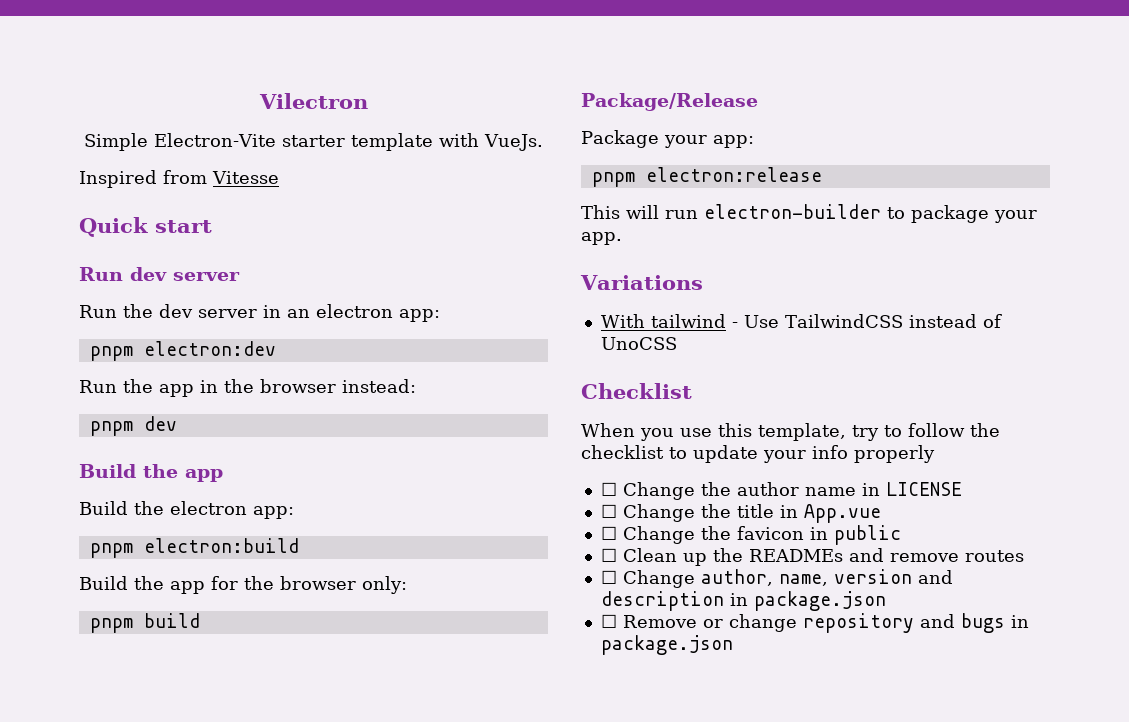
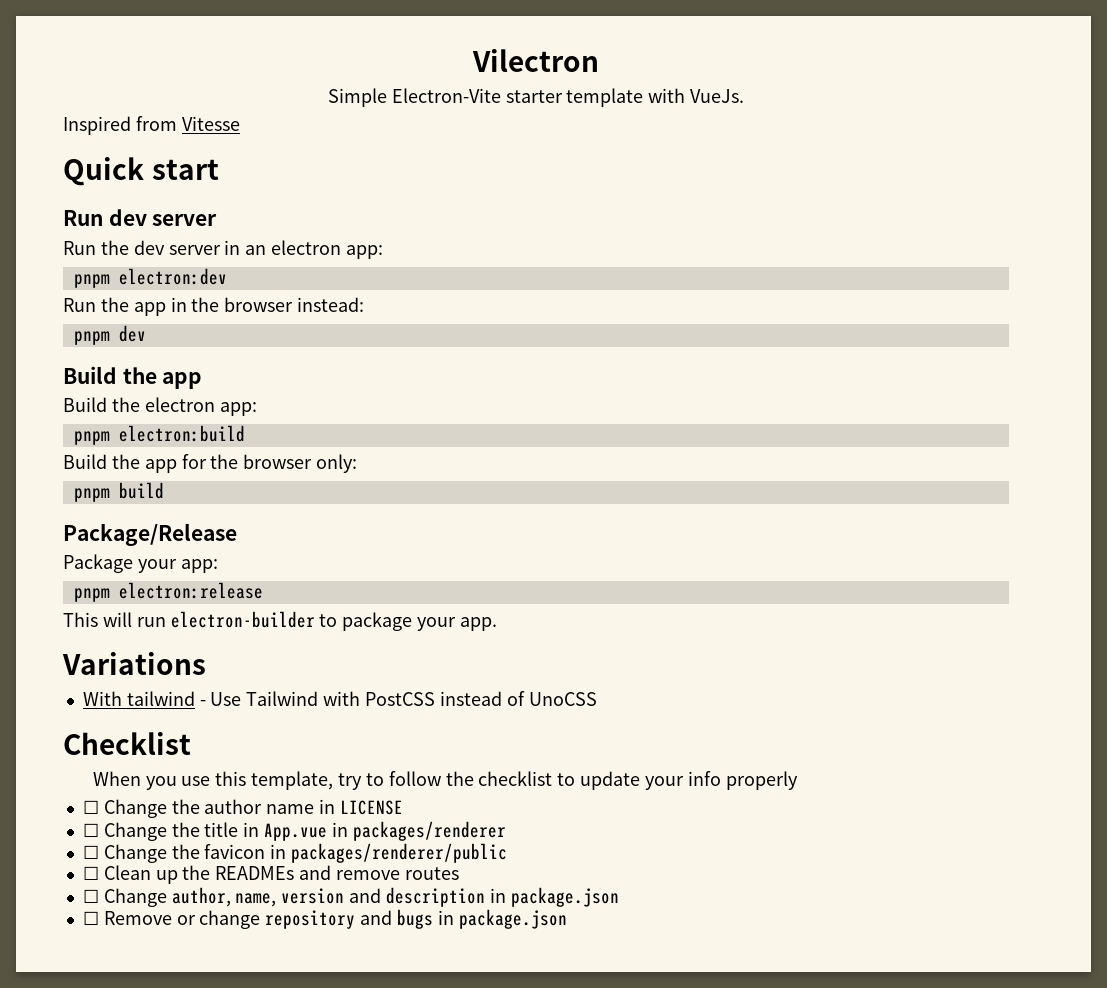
[784,314,903,328] TailwindCSS -> [246,691,435,706] Tailwind with PostCSS
(881, 513) none -> [331,821,506,841] in packages/renderer
[833,525,901,545] public -> [291,843,508,863] packages/renderer/public

